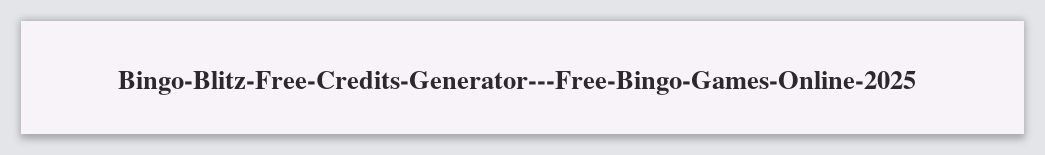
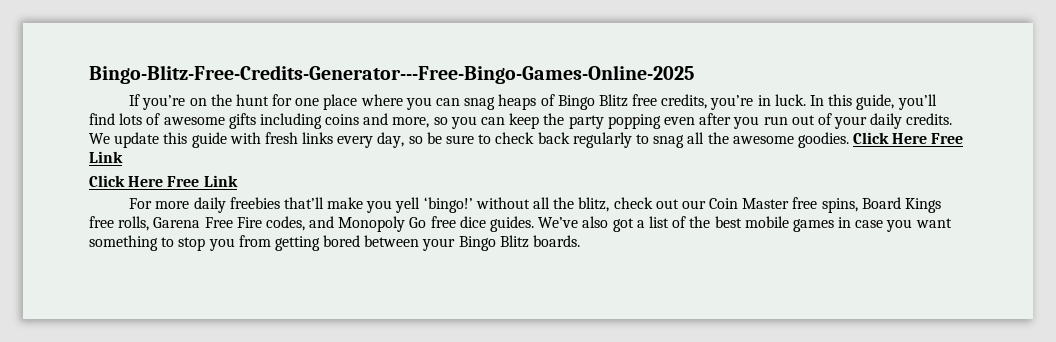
(916, 83) none -> [129,94,937,110] [89,113,953,129] [89,132,964,148] [89,151,123,163] [89,175,238,187] [129,197,942,213] [89,216,952,232] [89,235,581,251] // If you’re on the hunt for one place where you can snag heaps of Bingo Blitz free credits, you’re in luck. In this guide, you’ll find lots of awesome gifts including coins and more, so you can keep the party popping even after you run out of your daily credits. We update this guide with fresh links every day, so be sure to check back regularly to snag all the awesome goodies. Click Here Free Link // Click Here Free Link // For more daily freebies that’ll make you yell ‘bingo!’ without all the blitz, check out our Coin Master free spins, Board Kings free rolls, Garena Free Fire codes, and Monopoly Go free dice guides. We’ve also got a list of the best mobile games in case you want something to stop you from getting bored between your Bingo Blitz boards.

